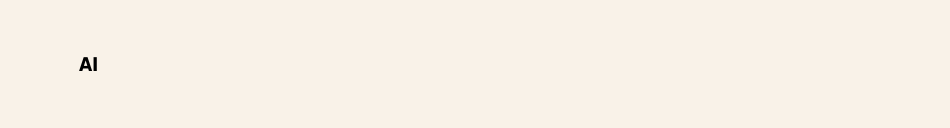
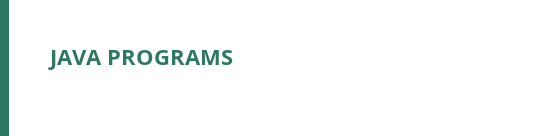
[79,57,98,71] AI -> [48,50,233,70] JAVA PROGRAMS

